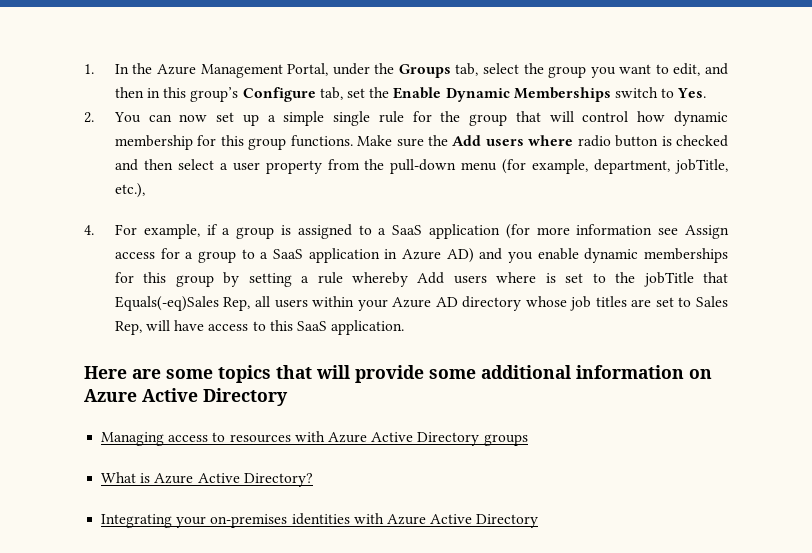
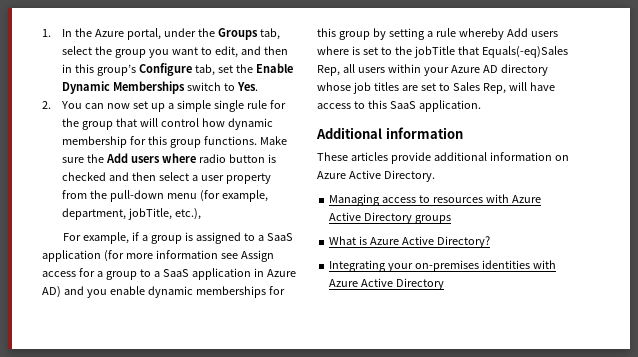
[200,63,329,78] Management Portal, -> [127,28,162,40] portal,
[84,225,94,235] 4. -> (202, 214) none
[84,365,476,383] Here are some topics that will provide some -> [316,127,463,139] [317,152,431,164] Additional information // These articles provide
[203,388,288,406] Directory -> [383,170,435,182] Directory.

